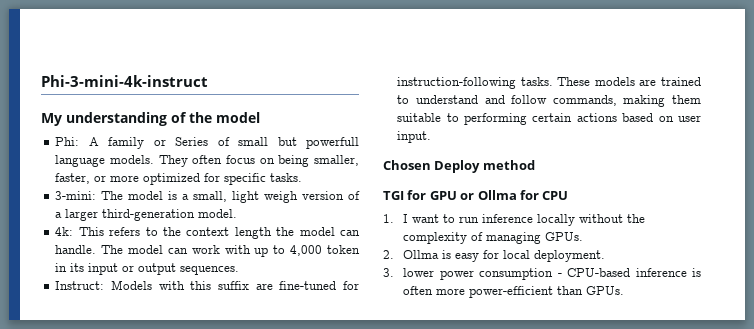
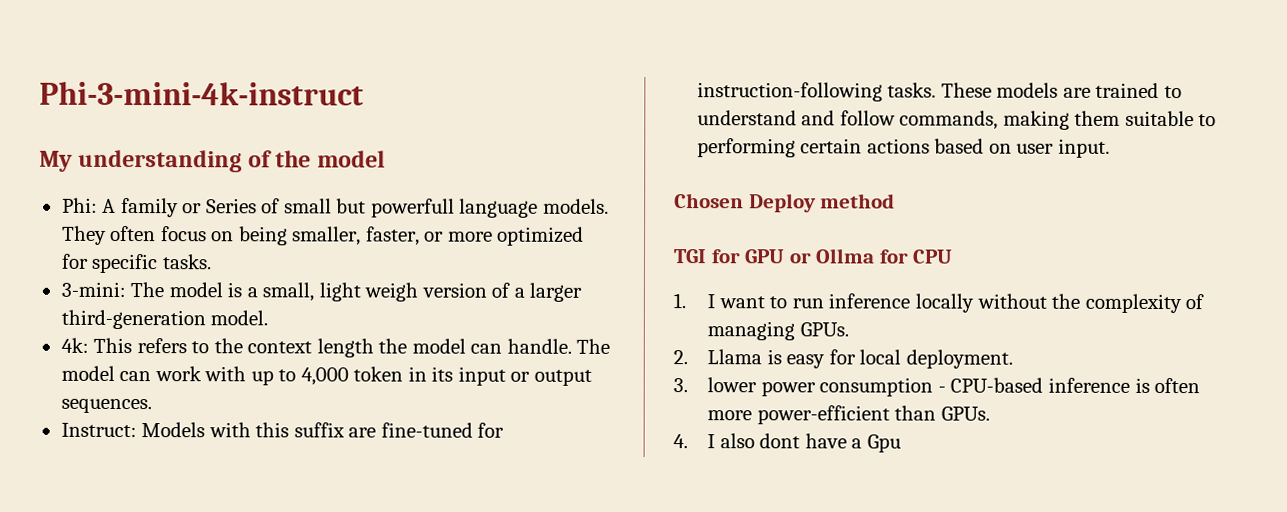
[403,250,440,259] Ollma -> [707,349,763,365] Llama
(625, 290) none -> [673,433,901,453] // 4. I also dont have a Gpu

